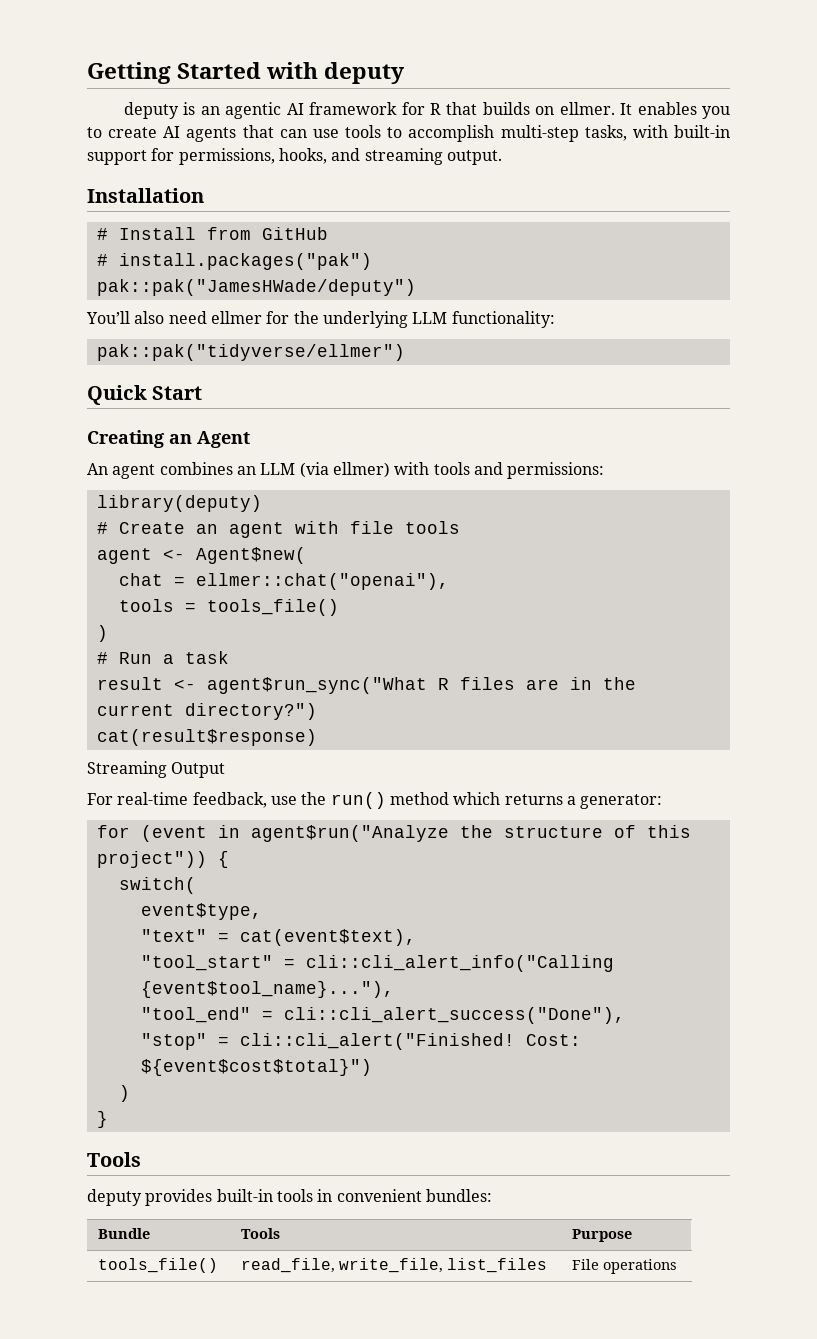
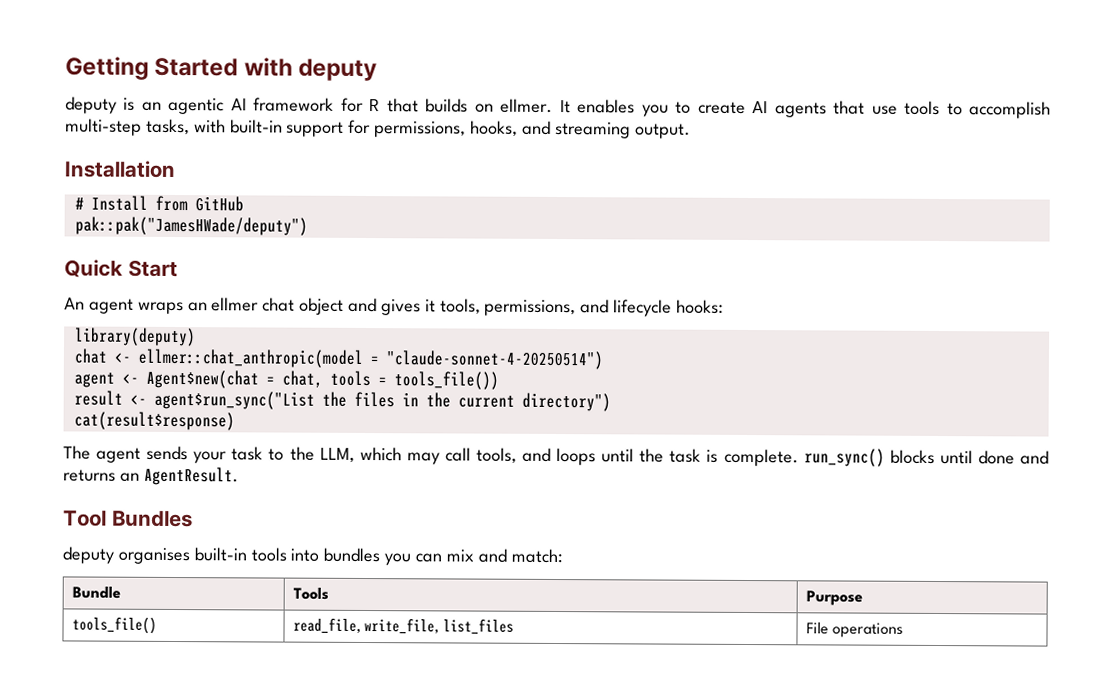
[279,129,307,138] can -> (866, 107) none
[96,253,372,270] // # install.packages("pak") -> (244, 204) none
[86,311,555,328] [96,344,405,361] // You’ll also need ellmer for the underlying LLM functionality: // pak::pak("tidyverse/ellmer") -> (308, 226) none
[87,430,250,448] // Creating an Agent -> (178, 268) none
[159,462,605,479] [96,495,262,512] [96,521,460,538] [96,547,306,564] [118,573,449,590] [118,599,339,616] [96,625,108,642] [96,651,229,664] [96,677,559,694] combines an LLM (via ellmer) with tools and permissions: // library(deputy) // # Create an agent with file tools // agent <- Agent$new( // chat = ellmer::chat("openai"), // tools = tools_file() // ) // # Run a task // result <- agent$run_sync("What R files are -> [137,297,725,317] [74,327,196,347] [73,348,603,370] [73,369,499,390] [73,390,395,410] wraps an ellmer chat object and gives it tools, permissions, and lifecycle hooks: // library(deputy) // chat <- ellmer::chat_anthropic(model = "claude-sonnet-4-20250514") // agent <- Agent$new(chat = chat, tools = tools_file()) // result <- agent$run_sync("List the files
[184,703,317,720] directory?") -> [521,392,611,412] directory")
[87,761,226,778] [87,792,663,809] [96,825,691,842] [96,851,229,868] [118,877,196,894] [140,903,262,920] [140,929,416,946] [140,955,614,972] [140,981,394,998] [140,1007,625,1024] [140,1033,581,1050] [140,1059,372,1076] [118,1085,130,1102] [96,1111,108,1128] [87,1152,141,1167] [87,1189,213,1206] Streaming Output // For real-time feedback, use the run() method which returns a generator: // for (event in agent$run("Analyze the structure of this project")) { // switch( // event$type, // "text" = cat(event$text), // "tool_start" = cli::cli_alert_info("Calling {event$tool_name}..."), // "tool_end" = cli::cli_alert_success("Done"), // "stop" = cli::cli_alert("Finished! Cost: ${event$cost$total}") // ) // } // Tools // deputy provides -> [63,445,1049,467] [63,466,239,486] [63,510,193,528] [62,546,190,565] The agent sends your task to the LLM, which may call tools, and loops until the task is complete. run_sync() blocks until done and returns an AgentResult. // Tool Bundles // deputy organises
[317,1189,492,1202] in convenient bundles: -> [290,547,563,566] into bundles you can mix and match:

